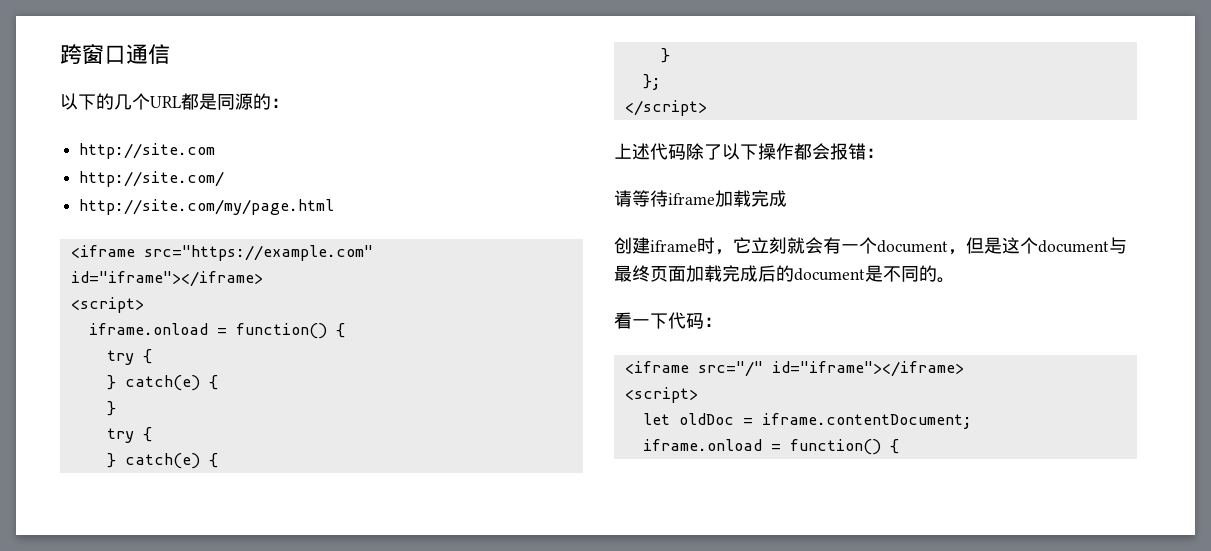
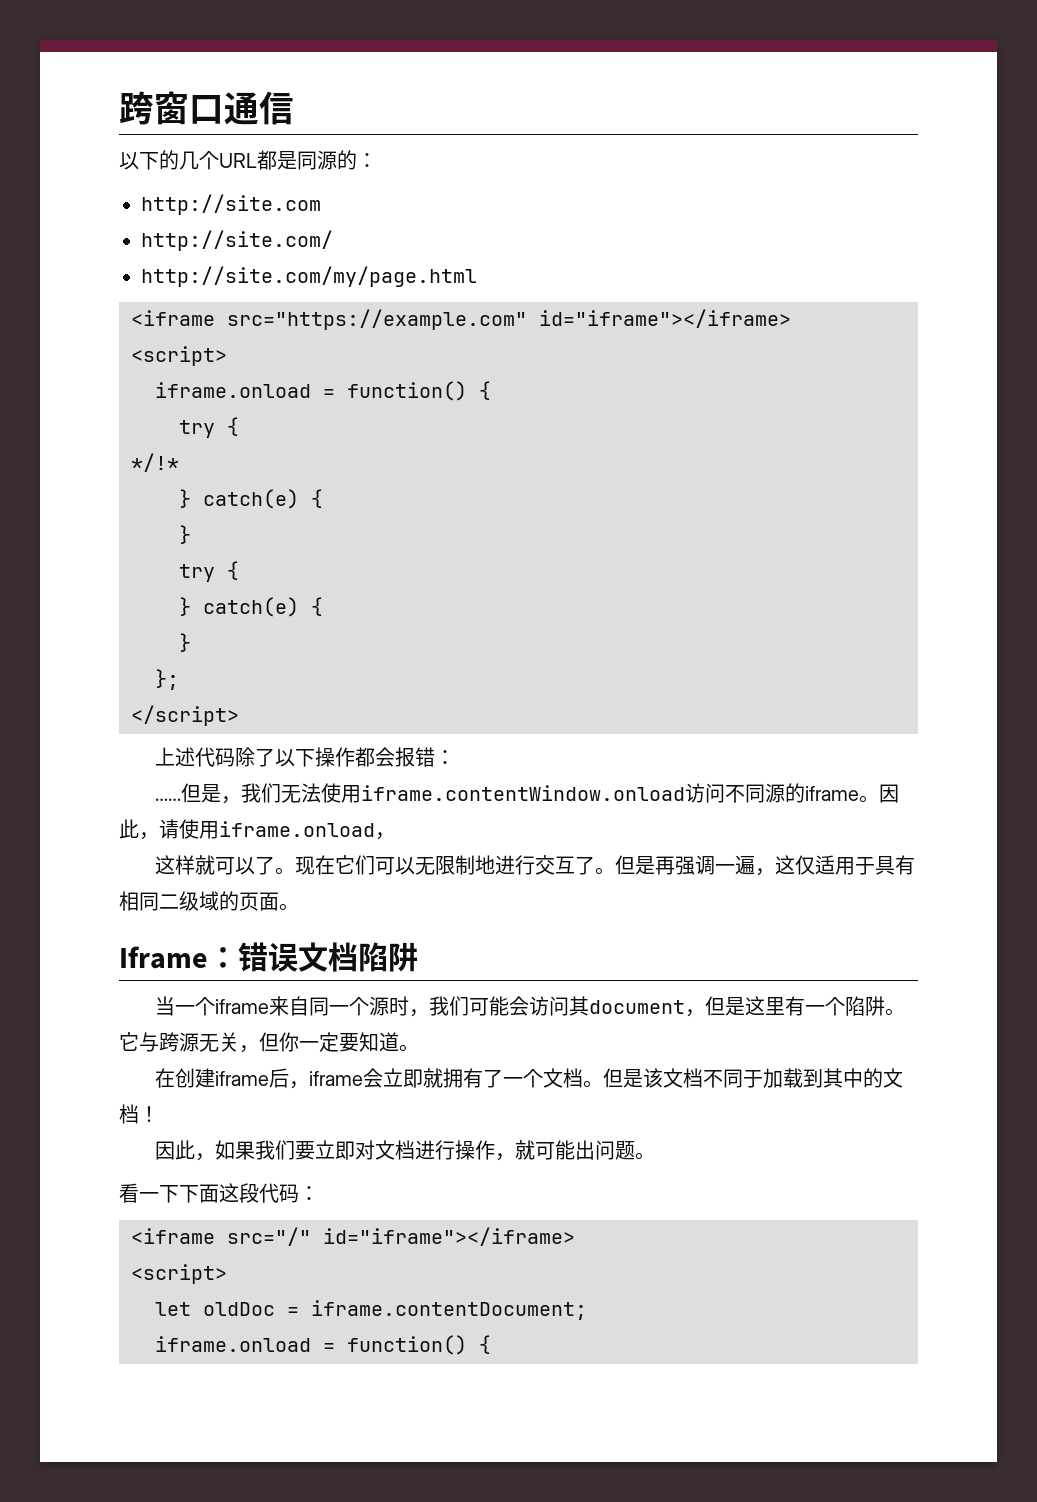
(152, 356) none -> [131,453,179,472] // */!*
[614,190,787,207] [614,237,1127,255] [614,265,937,282] 请等待iframe加载完成 // 创建iframe时，它立刻就会有一个document，但是这个document与最终页面加载完成后的document是不同的 -> [155,783,900,804] [119,819,395,840] [155,855,916,876] [119,891,299,911] [119,942,418,972] [155,996,906,1017] [119,1032,419,1053] [155,1068,904,1089] [119,1104,159,1124] [155,1140,636,1161] ……但是，我们无法使用iframe.contentWindow.onload访问不同源的iframe。因此，请使用iframe.onload， // 这样就可以了。现在它们可以无限制地进行交互了。但是再强调一遍，这仅适用于具有相同二级域的页面。 // Iframe：错误文档陷阱 // 当一个iframe来自同一个源时，我们可能会访问其document，但是这里有一个陷阱。它与跨源无关，但你一定要知道。 // 在创建iframe后，iframe会立即就拥有了一个文档。但是该文档不同于加载到其中的文档！ // 因此，如果我们要立即对文档进行操作，就可能出问题
(668, 321) none -> [179,1183,259,1203] 下面这段

